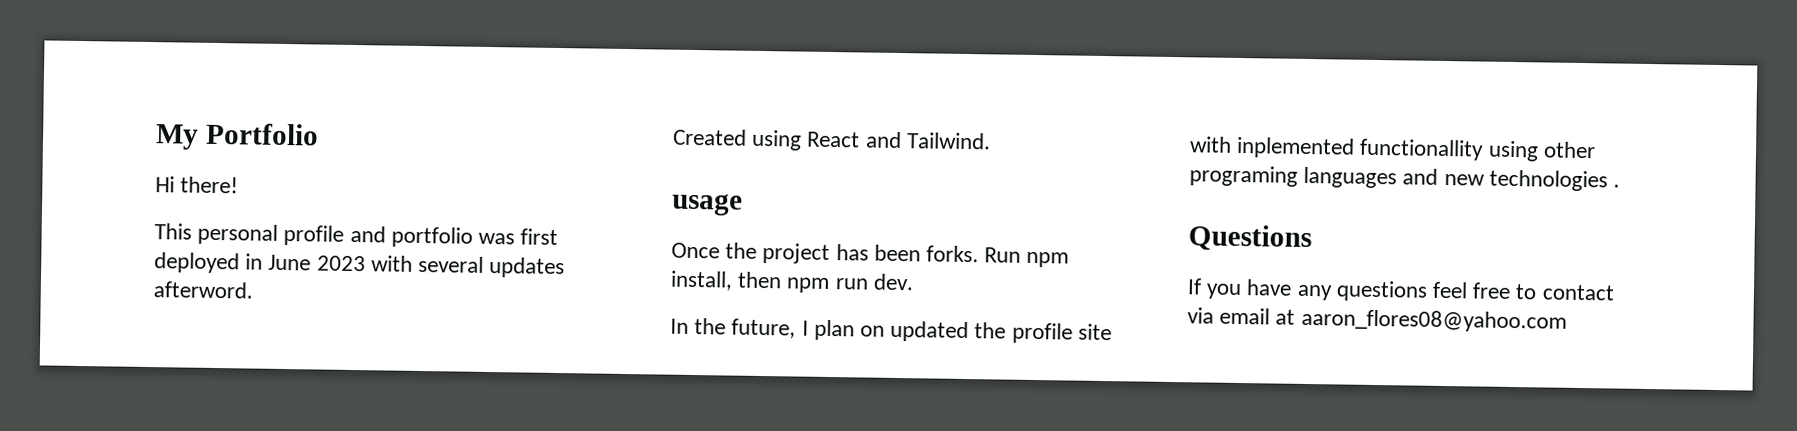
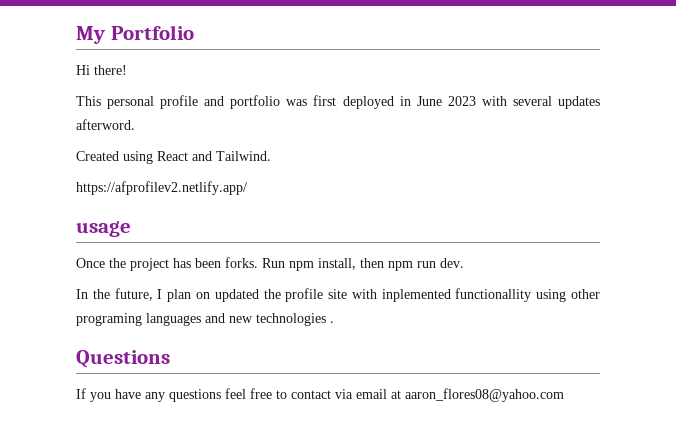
(991, 141) none -> [76,181,247,195] // https://afprofilev2.netlify.app/

